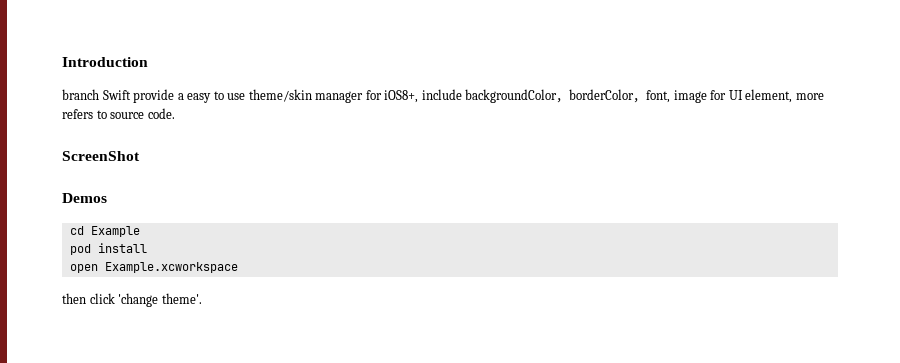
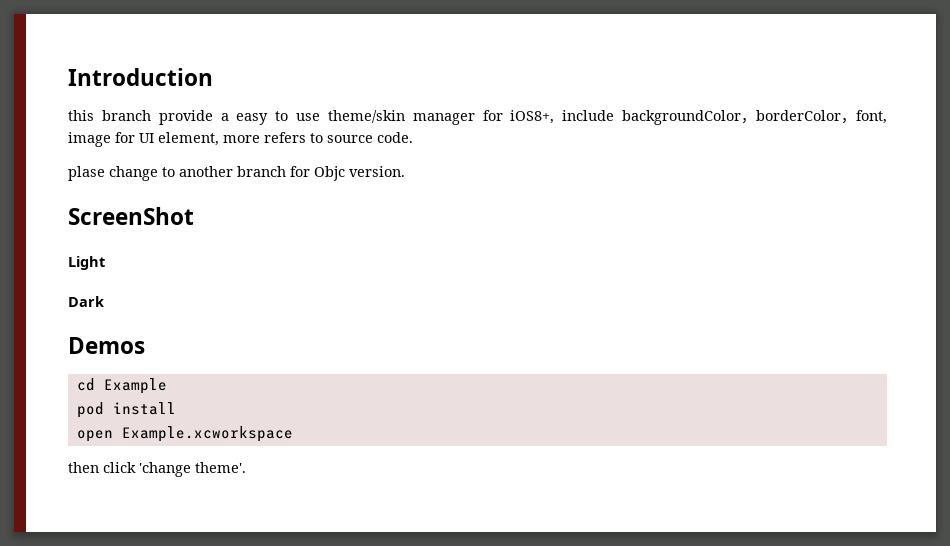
[62,89,131,100] branch Swift -> [68,110,151,121] this branch
(175, 113) none -> [68,166,405,181] // plase change to another branch for Objc version.
(140, 156) none -> [68,256,105,270] [68,296,104,307] // Light // Dark

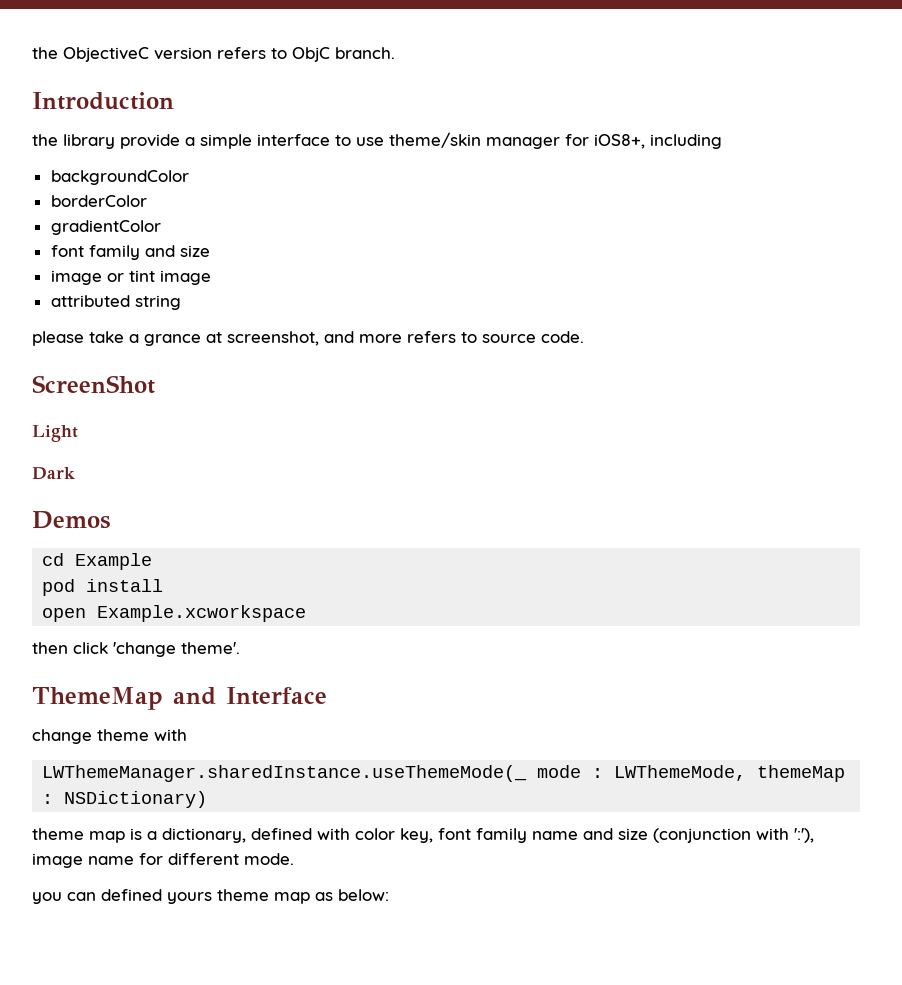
[68,68,213,86] [68,110,269,125] Introduction // this branch provide a easy -> [32,47,395,62] [32,92,174,110] [32,134,330,149] the ObjectiveC version refers to ObjC branch. // Introduction // the library provide a simple interface
[562,110,615,121] include -> [650,134,722,149] including //
[741,117,756,124] ， -> (189, 177) //
[841,110,887,124] [68,132,219,147] ，font, image for UI element, -> [50,220,161,235] [50,245,210,260] [50,270,211,285] [50,295,181,310] [32,331,354,346] // gradientColor // font family and size // image or tint image // attributed string // please take a grance at screenshot, and
[68,166,405,181] // plase change to another branch for Objc version. -> (584, 337) none
(246, 467) none -> [32,687,327,710] [32,729,187,744] [42,765,846,782] [42,791,208,808] [32,828,814,843] [32,853,294,868] [32,889,389,904] // ThemeMap and Interface // change theme with // LWThemeManager.sharedInstance.useThemeMode(_ mode : LWThemeMode, themeMap : NSDictionary) // theme map is a dictionary, defined with color key, font family name and size (conjunction with ':'), image name for different mode. // you can defined yours theme map as below:

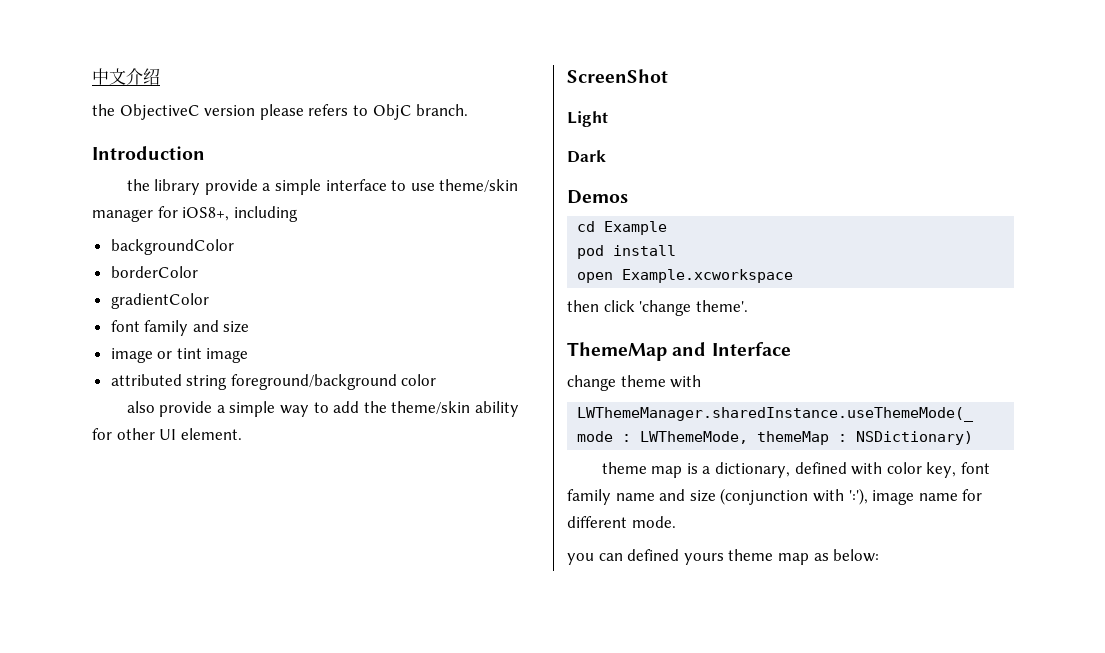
(32, 53) none -> [92,68,160,85] 中文介绍 //
(212, 53) none -> [259,104,304,120] please
[32,331,584,346] // please take a grance at screenshot, and more refers to source code. -> [230,374,437,390] [126,401,519,417] [92,428,242,440] foreground/background color // also provide a simple way to add the theme/skin ability for other UI element.

